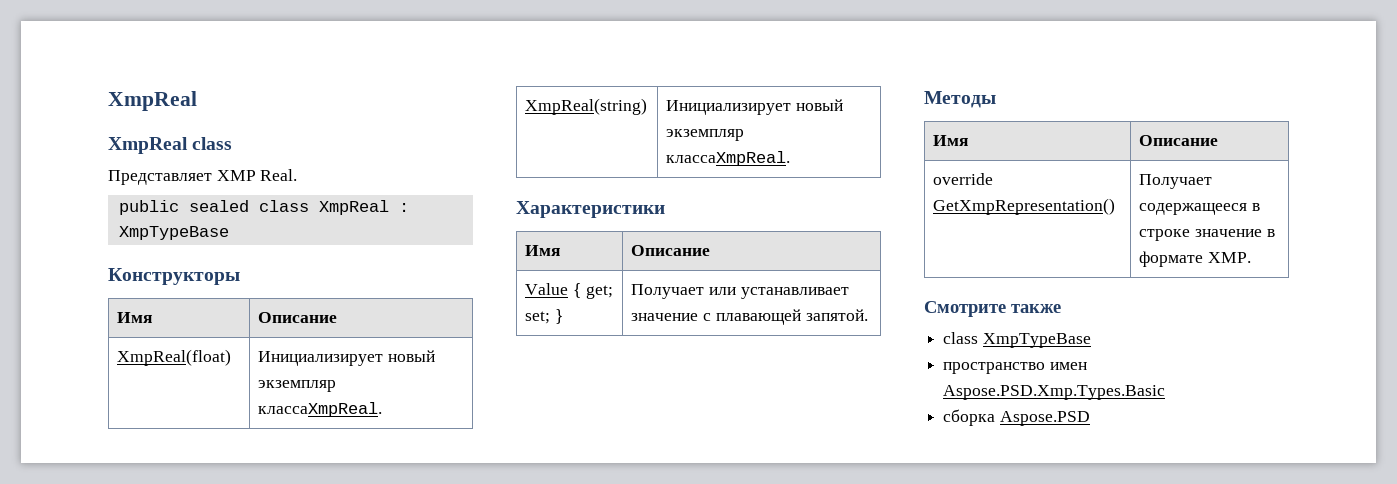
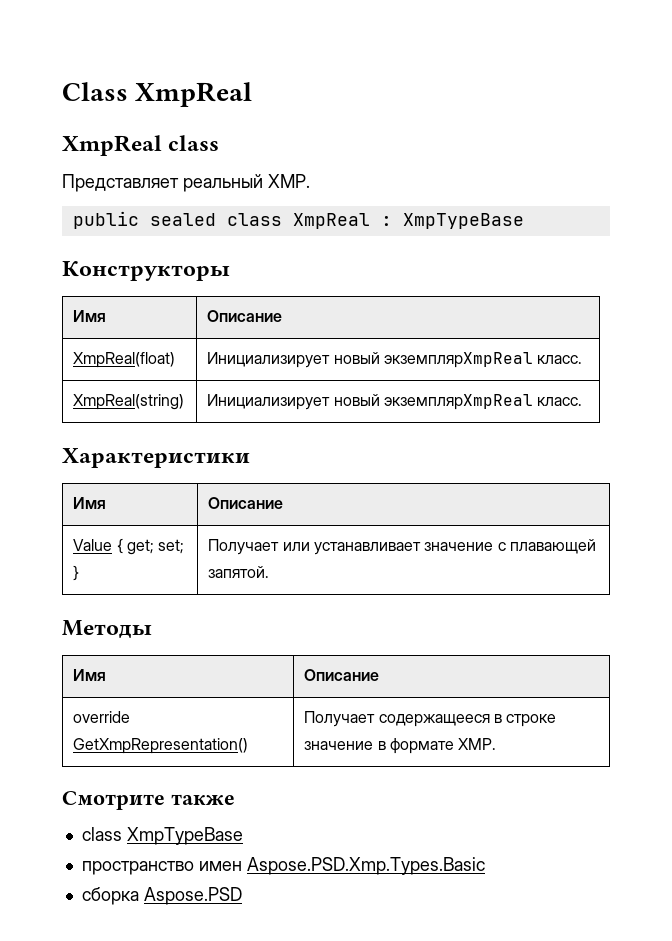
(108, 101) none -> [62,82,128,101] Class
[216,169,298,181] XMP Real. -> [183,174,310,192] реальный XMP.
[258,380,337,392] [258,402,383,417] экземпляр классаXmpReal. -> [384,352,583,368] экземплярXmpReal класс.
[666,129,745,141] [666,151,791,166] экземпляр классаXmpReal. -> [384,394,583,410] экземплярXmpReal класс.

